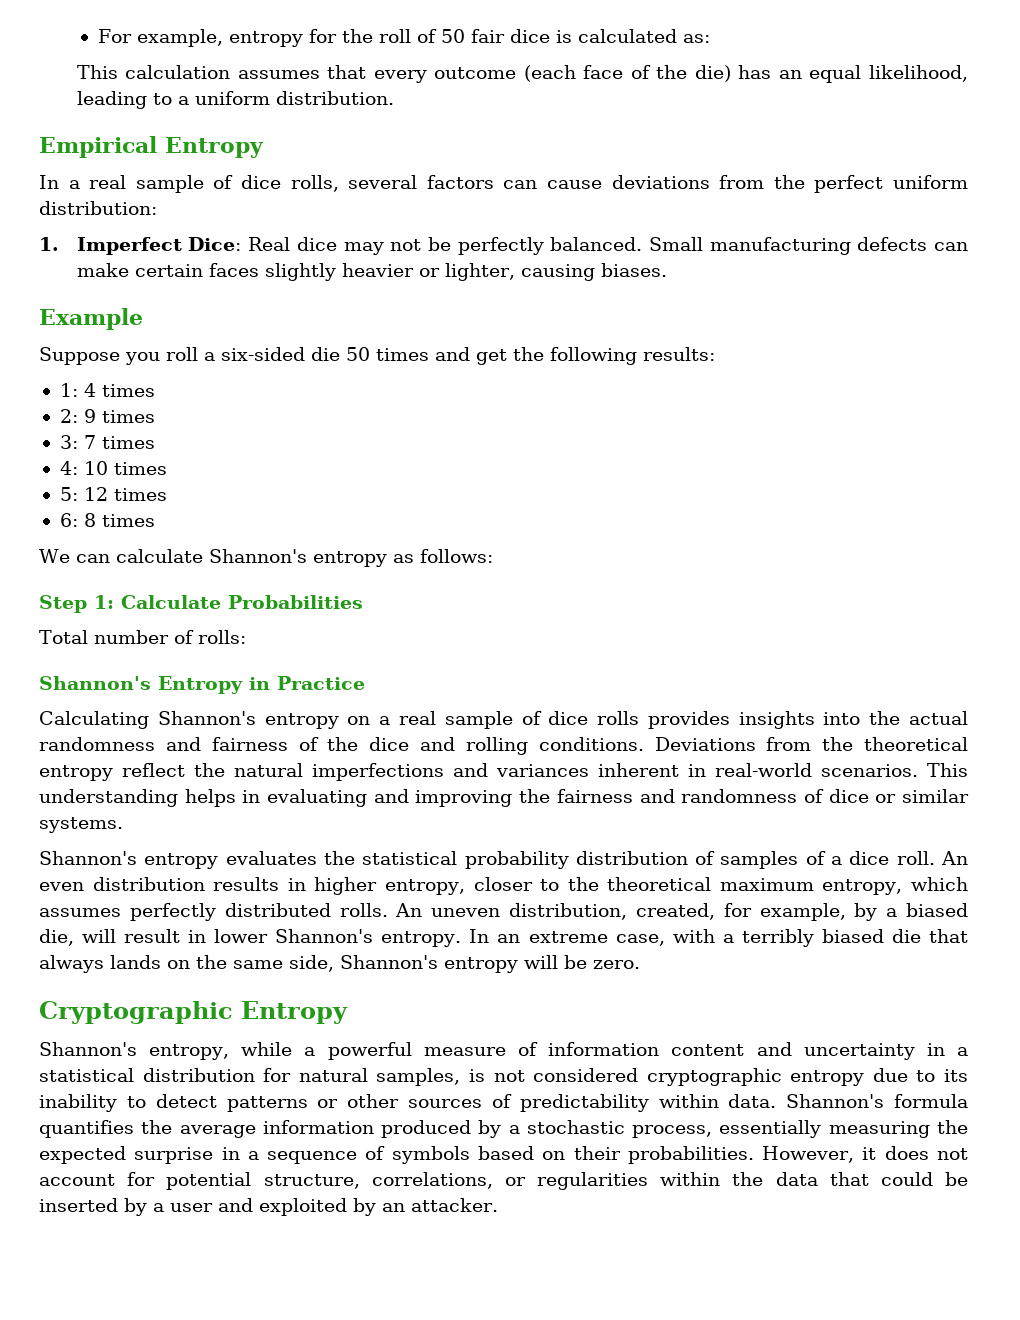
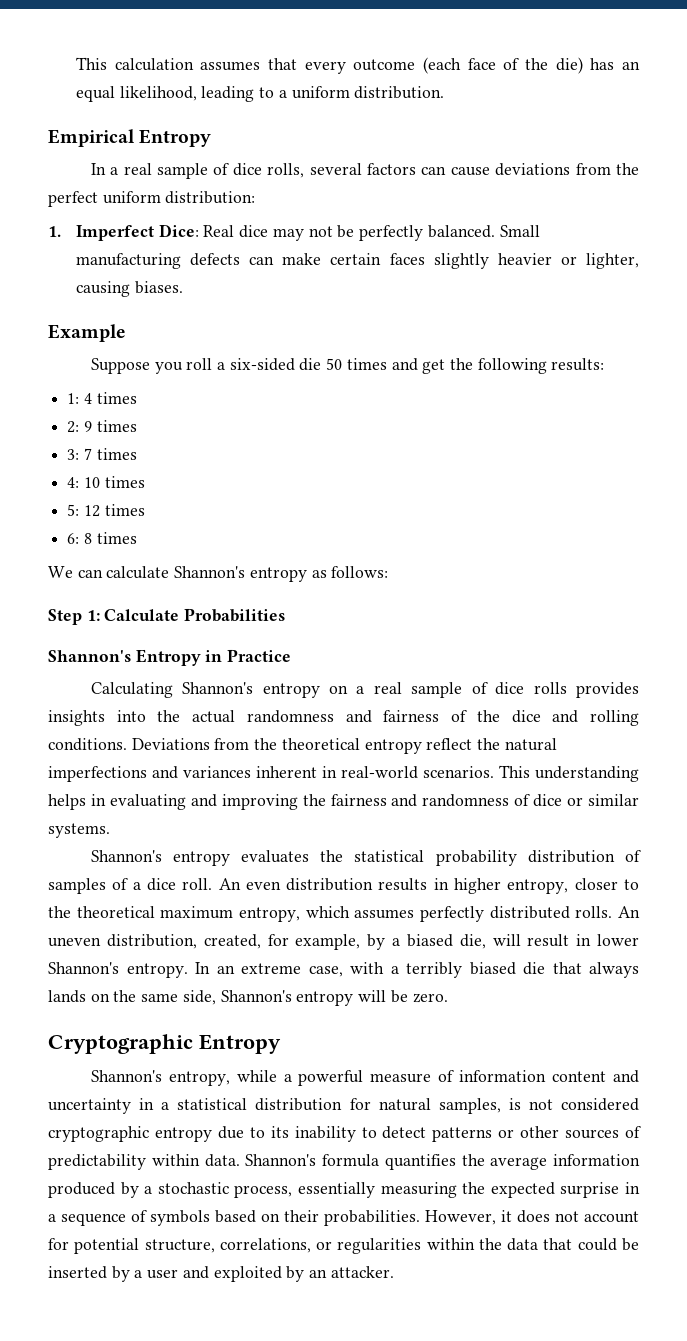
[97,29,710,47] For example, entropy for the roll of 50 fair dice is calculated as: // -> (75, 63) none
[39,630,246,644] // Total number of rolls: -> (286, 615) none

